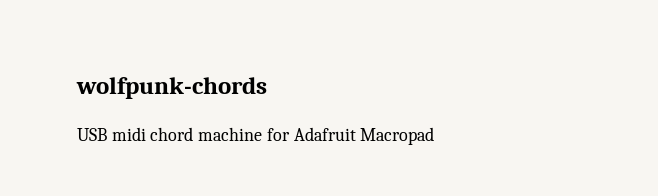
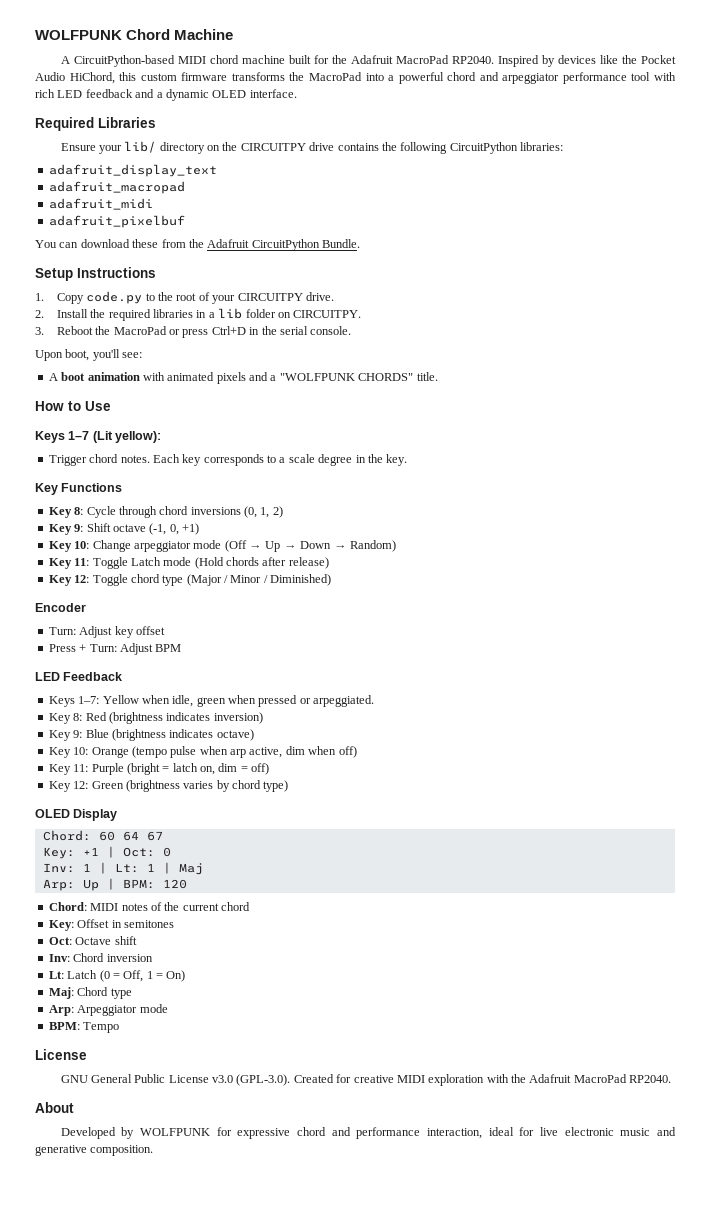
[76,77,267,99] [77,127,435,145] wolfpunk-chords // USB midi chord machine for Adafruit Macropad -> [35,29,234,40] [60,55,676,67] [35,72,676,84] [35,89,297,101] [35,117,156,131] [60,141,564,154] [48,164,217,177] [48,181,185,194] [48,198,153,210] [48,215,185,228] [35,239,360,251] [35,267,156,281] [35,291,334,304] [35,308,362,321] [35,326,352,338] [35,349,143,361] [48,372,438,384] [35,401,111,411] [35,431,162,443] [48,454,408,466] [35,483,123,495] [48,506,283,518] [48,523,199,535] [48,540,396,552] [48,557,329,569] [48,574,332,586] [35,603,86,612] [48,626,165,638] [48,643,182,655] [35,672,123,681] [48,695,375,707] [48,712,263,724] [48,729,254,741] [48,746,357,758] [48,763,270,775] [48,780,289,792] [35,809,118,821] [42,830,163,841] [42,846,171,859] [42,862,203,875] [42,878,187,891] [48,902,250,911] [48,919,174,931] [48,936,137,945] [48,953,153,962] [48,970,186,982] [48,987,132,999] [48,1004,168,1016] [48,1022,120,1033] [35,1049,87,1060] [60,1074,672,1086] [35,1102,74,1113] [60,1127,677,1139] [35,1145,154,1156] WOLFPUNK Chord Machine // A CircuitPython-based MIDI chord machine built for the Adafruit MacroPad RP2040. Inspired by devices like the Pocket Audio HiChord, this custom firmware transforms the MacroPad into a powerful chord and arpeggiator performance tool with rich LED feedback and a dynamic OLED interface. // Required Libraries // Ensure your lib/ directory on the CIRCUITPY drive contains the following CircuitPython libraries: // adafruit_display_text // adafruit_macropad // adafruit_midi // adafruit_pixelbuf // You can download these from the Adafruit CircuitPython Bundle. // Setup Instructions // 1. Copy code.py to the root of your CIRCUITPY drive. // 2. Install the required libraries in a lib folder on CIRCUITPY. // 3. Reboot the MacroPad or press Ctrl+D in the serial console. // Upon boot, you'll see: // A boot animation with animated pixels and a "WOLFPUNK CHORDS" title. // How to Use // Keys 1–7 (Lit yellow): // Trigger chord notes. Each key corresponds to a scale degree in the key. // Key Functions // Key 8: Cycle through chord inversions (0, 1, 2) // Key 9: Shift octave (-1, 0, +1) // Key 10: Change arpeggiator mode (Off → Up → Down → Random) // Key 11: Toggle Latch mode (Hold chords after release) // Key 12: Toggle chord type (Major / Minor / Diminished) // Encoder // Turn: Adjust key offset // Press + Turn: Adjust BPM // LED Feedback // Keys 1–7: Yellow when idle, green when pressed or arpeggiated. // Key 8: Red (brightness indicates inversion) // Key 9: Blue (brightness indicates octave) // Key 10: Orange (tempo pulse when arp active, dim when off) // Key 11: Purple (bright = latch on, dim = off) // Key 12: Green (brightness varies by chord type) // OLED Display // Chord: 60 64 67 // Key: +1 | Oct: 0 // Inv: 1 | Lt: 1 | Maj // Arp: Up | BPM: 120 // Chord: MIDI notes of the current chord // Key: Offset in semitones // Oct: Octave shift // Inv: Chord inversion // Lt: Latch (0 = Off, 1 = On) // Maj: Chord type // Arp: Arpeggiator mode // BPM: Tempo // License // GNU General Public License v3.0 (GPL-3.0). Created for creative MIDI exploration with the Adafruit MacroPad RP2040. // About // Developed by WOLFPUNK for expressive chord and performance interaction, ideal for live electronic music and generative composition.

